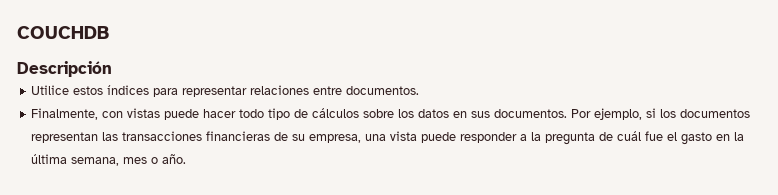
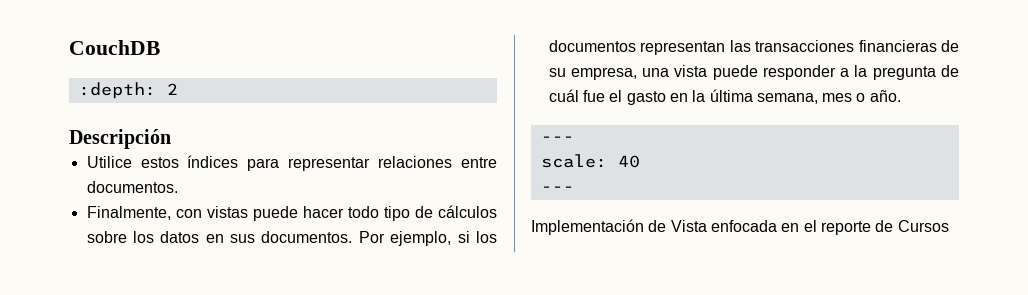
[17,26,109,39] COUCHDB -> [69,40,160,55] [78,82,178,99] CouchDB // :depth: 2
(187, 159) none -> [540,136,574,142] [540,154,640,168] [540,186,574,192] [531,219,949,235] // --- // scale: 40 // --- // Implementación de Vista enfocada en el reporte de Cursos

